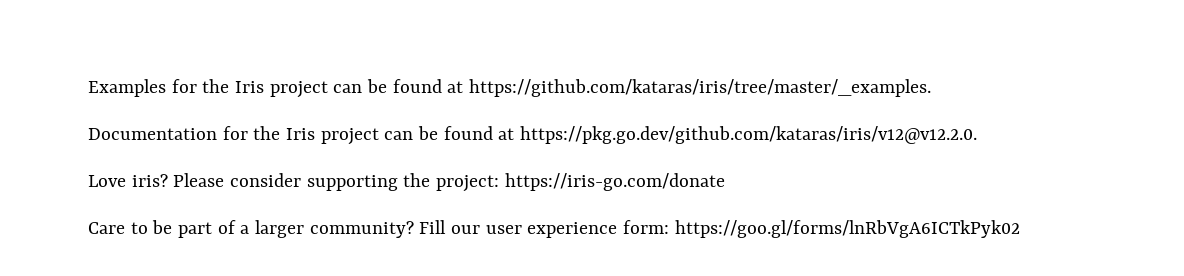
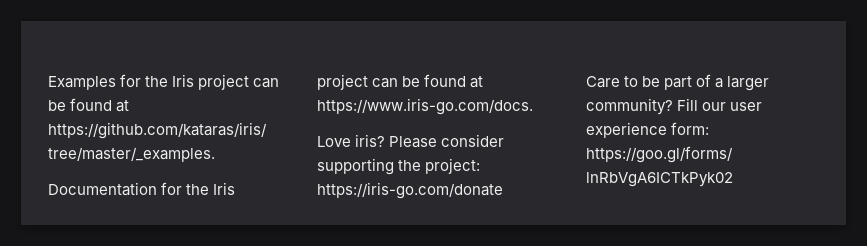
[520,126,978,144] https://pkg.go.dev/github.com/kataras/iris/v12@v12.2.0. -> [317,98,533,115] https://www.iris-go.com/docs.

